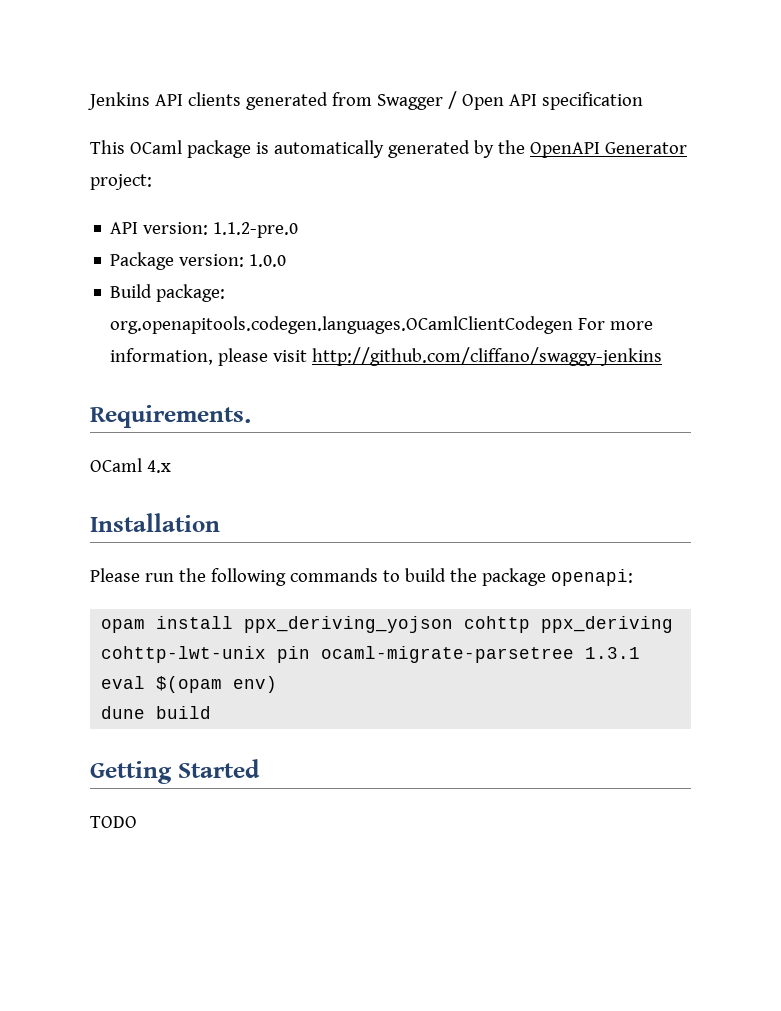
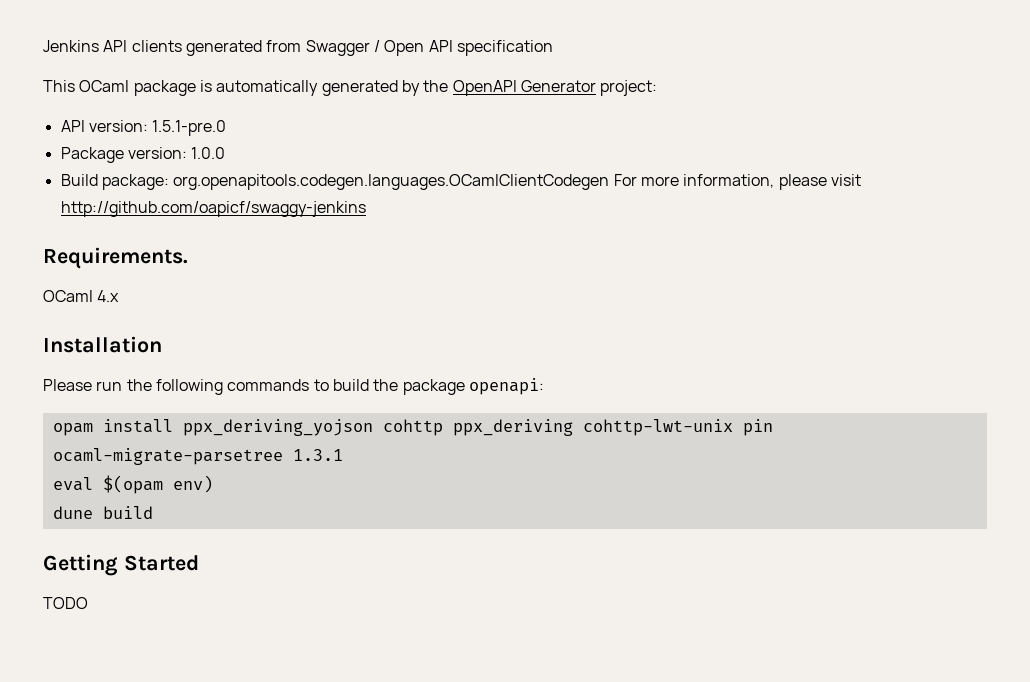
[213,222,299,238] 1.1.2-pre.0 -> [152,120,227,136] 1.5.1-pre.0
[312,347,663,366] http://github.com/cliffano/swaggy-jenkins -> [60,201,366,217] http://github.com/oapicf/swaggy-jenkins

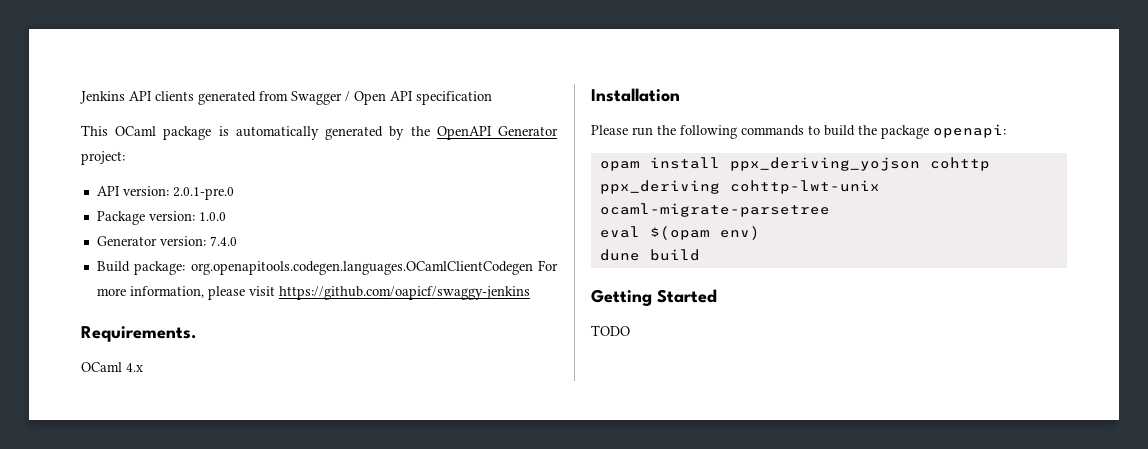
[152,120,227,136] 1.5.1-pre.0 -> [172,187,234,200] 2.0.1-pre.0
(226, 153) none -> [96,236,237,246] // Generator version: 7.4.0
[60,201,366,217] http://github.com/oapicf/swaggy-jenkins -> [278,286,530,300] https://github.com/oapicf/swaggy-jenkins
[742,419,773,436] pin -> (880, 187) none
[292,449,343,461] 1.3.1 -> (830, 210) none

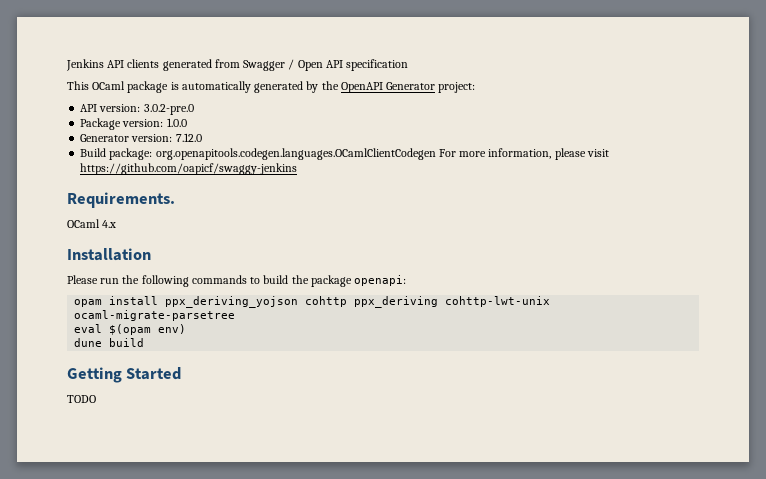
[172,187,234,200] 2.0.1-pre.0 -> [143,104,194,115] 3.0.2-pre.0
[209,236,237,246] 7.4.0 -> [175,133,202,142] 7.12.0

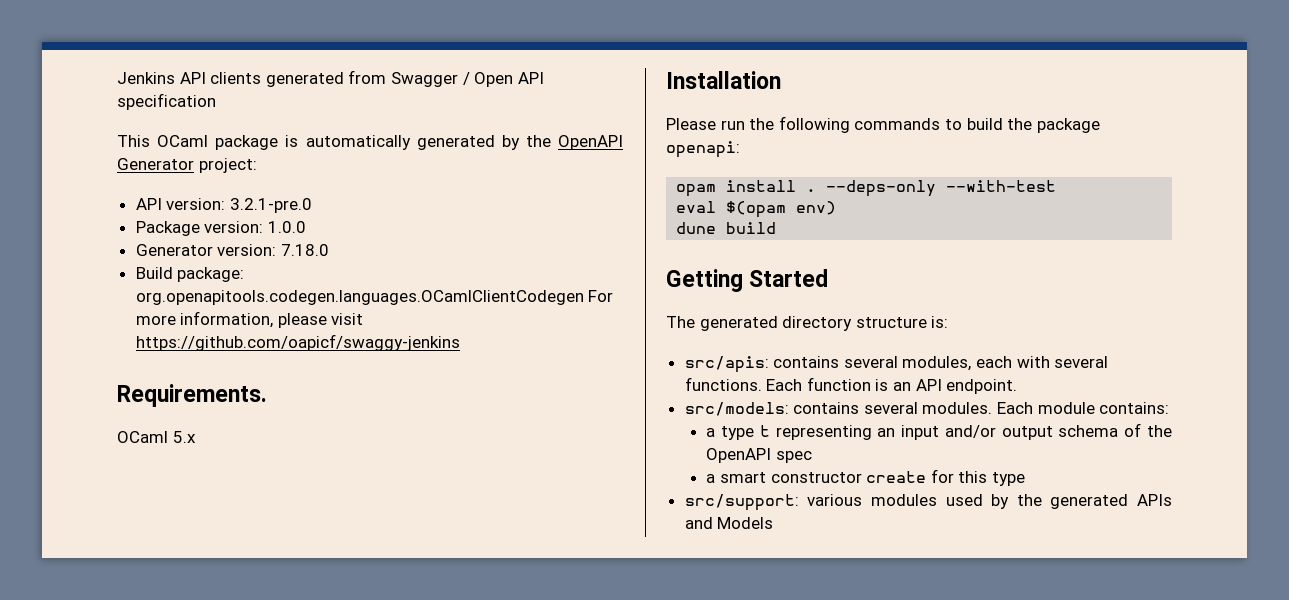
[143,104,194,115] 3.0.2-pre.0 -> [229,198,312,213] 3.2.1-pre.0
[175,133,202,142] 7.12.0 -> [280,244,329,256] 7.18.0
[102,220,117,228] 4.x -> [172,431,196,443] 5.x
[165,296,551,308] [74,310,236,321] ppx_deriving_yojson cohttp ppx_deriving cohttp-lwt-unix ocaml-migrate-parsetree -> [806,180,1057,197] . --deps-only --with-test
[67,395,96,403] TODO -> [666,316,949,331] [684,356,1109,373] [684,377,1018,394] [684,402,1170,416] [706,423,1172,440] [706,448,812,463] [706,469,1025,486] [684,494,1172,511] [684,517,774,529] The generated directory structure is: // src/apis: contains several modules, each with several functions. Each function is an API endpoint. // src/models: contains several modules. Each module contains: // a type t representing an input and/or output schema of the OpenAPI spec // a smart constructor create for this type // src/support: various modules used by the generated APIs and Models

